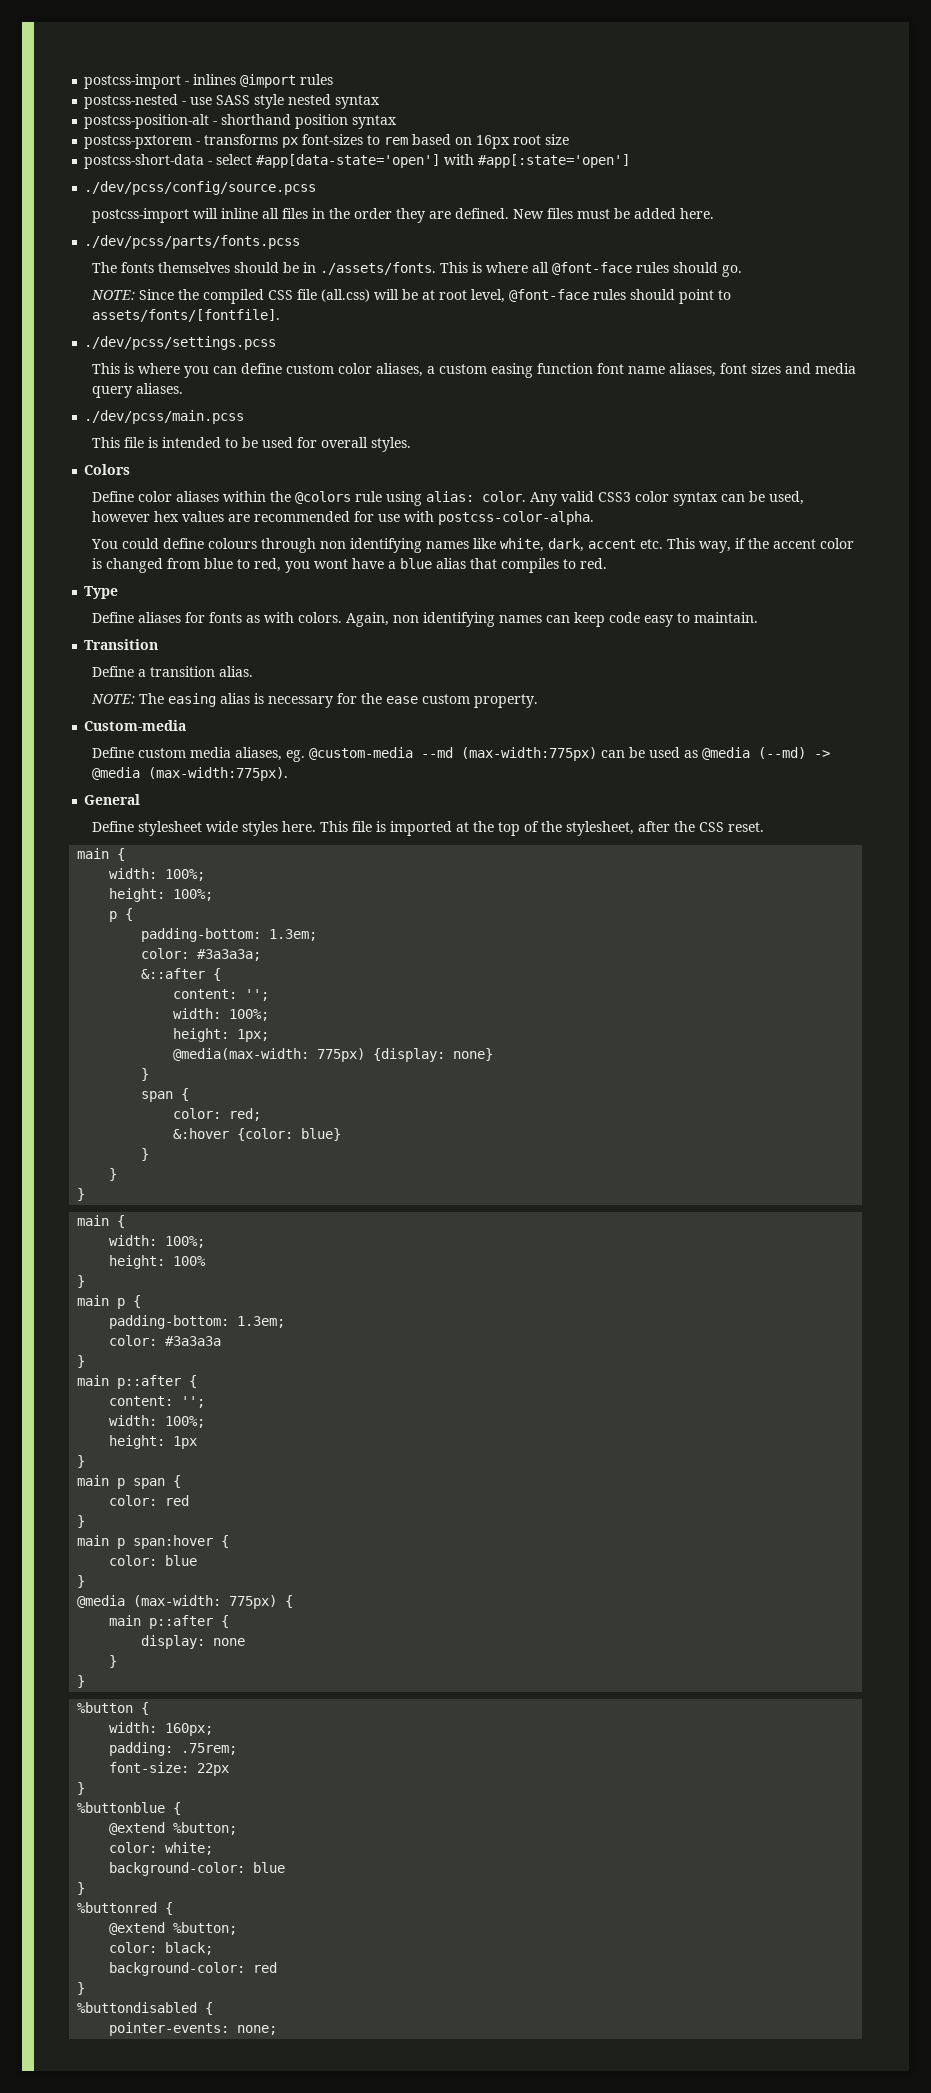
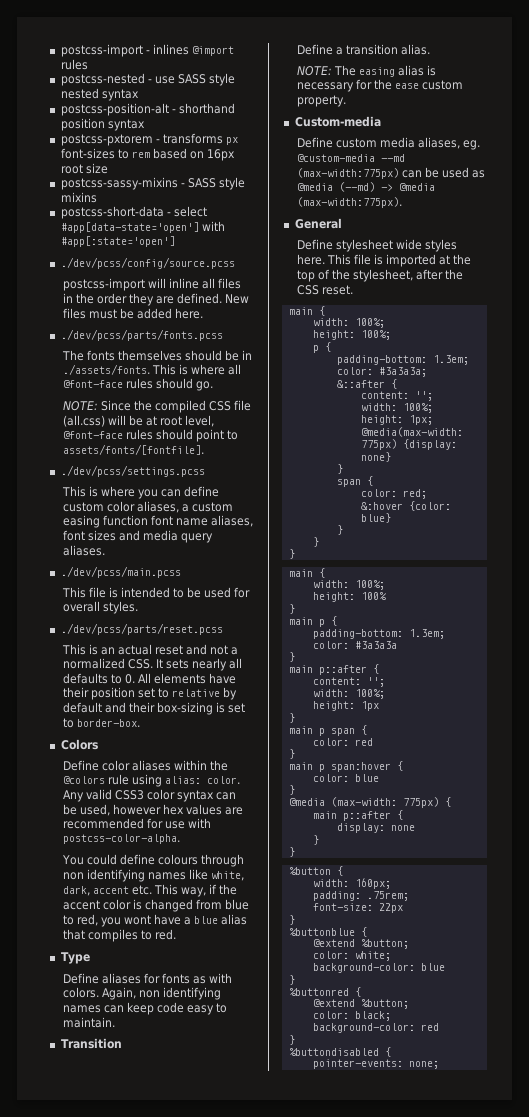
(570, 139) none -> [60,177,245,190] [60,192,97,203] // postcss-sassy-mixins - SASS style mixins
(412, 444) none -> [60,623,223,635] [61,644,239,655] [62,658,243,671] [62,673,237,684] [62,687,238,700] [62,702,246,715] [62,718,140,728] // ./dev/pcss/parts/reset.pcss // This is an actual reset and not a normalized CSS. It sets nearly all defaults to 0. All elements have their position set to relative by default and their box-sizing is set to border-box.

